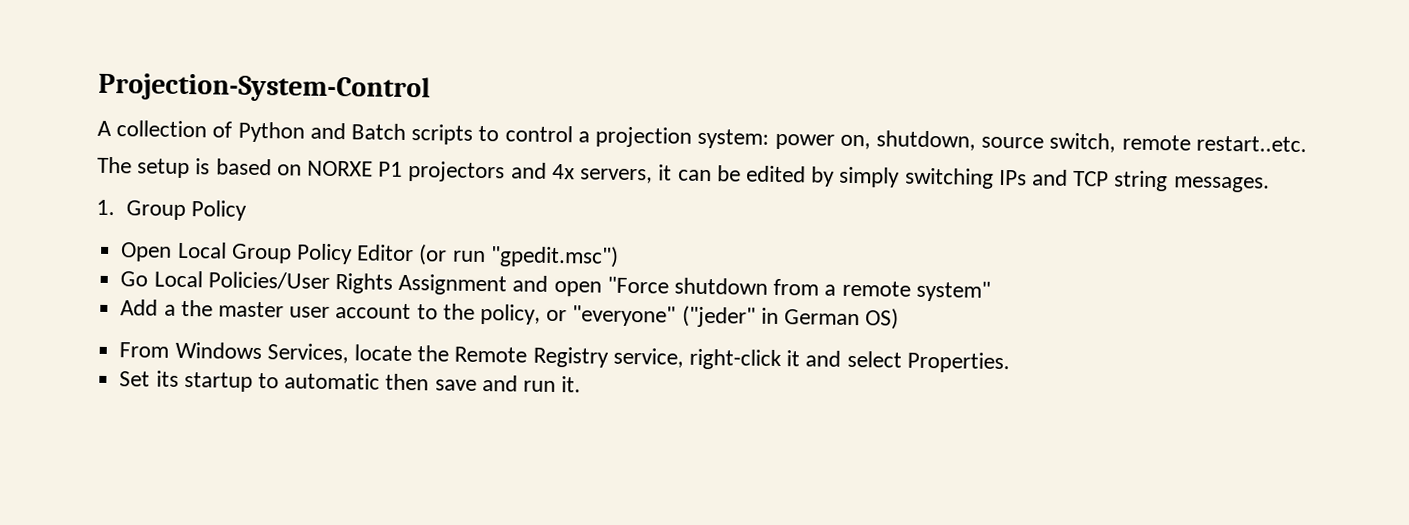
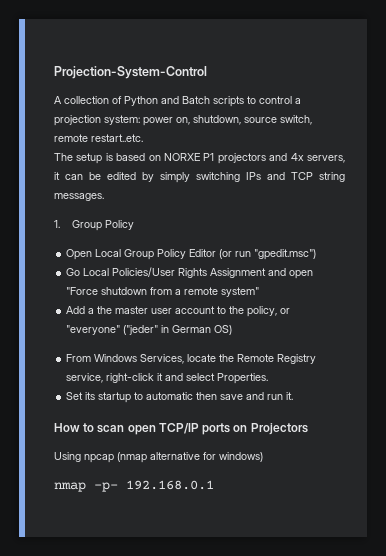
(582, 384) none -> [54,423,308,435] [54,452,263,463] [54,480,214,492] // How to scan open TCP/IP ports on Projectors // Using npcap (nmap alternative for windows) // nmap –p– 192.168.0.1

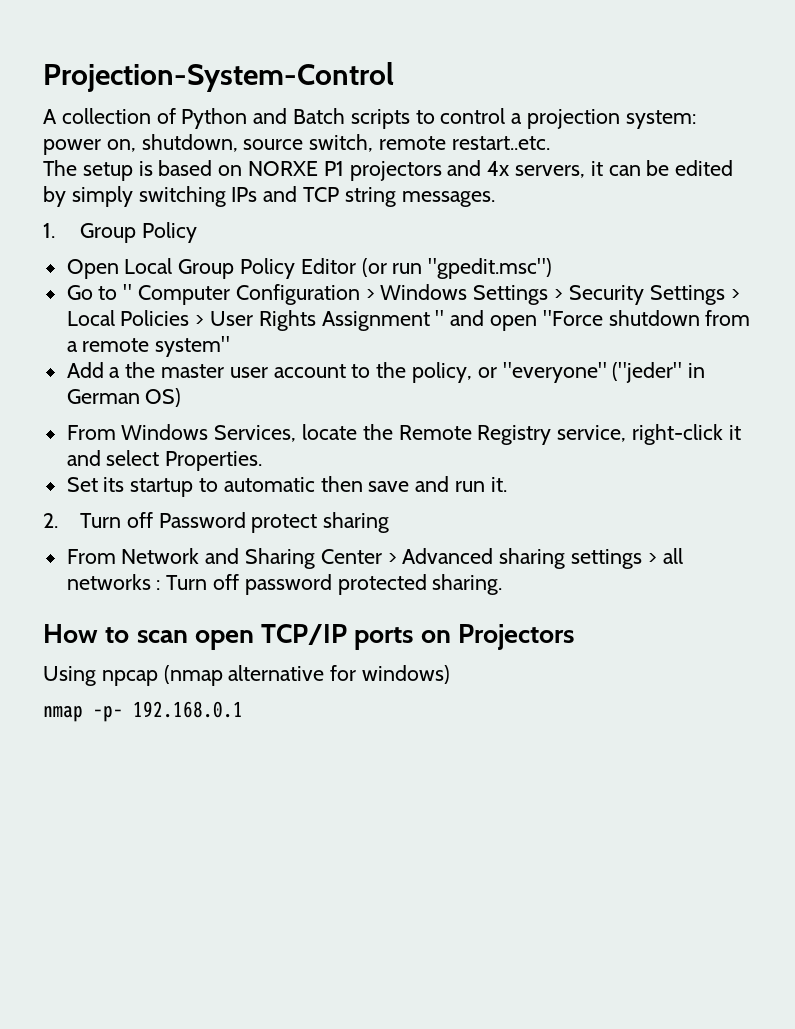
[83,267,176,277] Local Policies/User -> [98,284,740,305] [66,310,254,326] to " Computer Configuration > Windows Settings > Security Settings > Local Policies > User
(267, 273) none -> [435,310,445,326] "
(294, 396) none -> [43,512,390,533] [66,548,683,569] [66,574,503,595] // 2. Turn off Password protect sharing // From Network and Sharing Center > Advanced sharing settings > all networks : Turn off password protected sharing.

